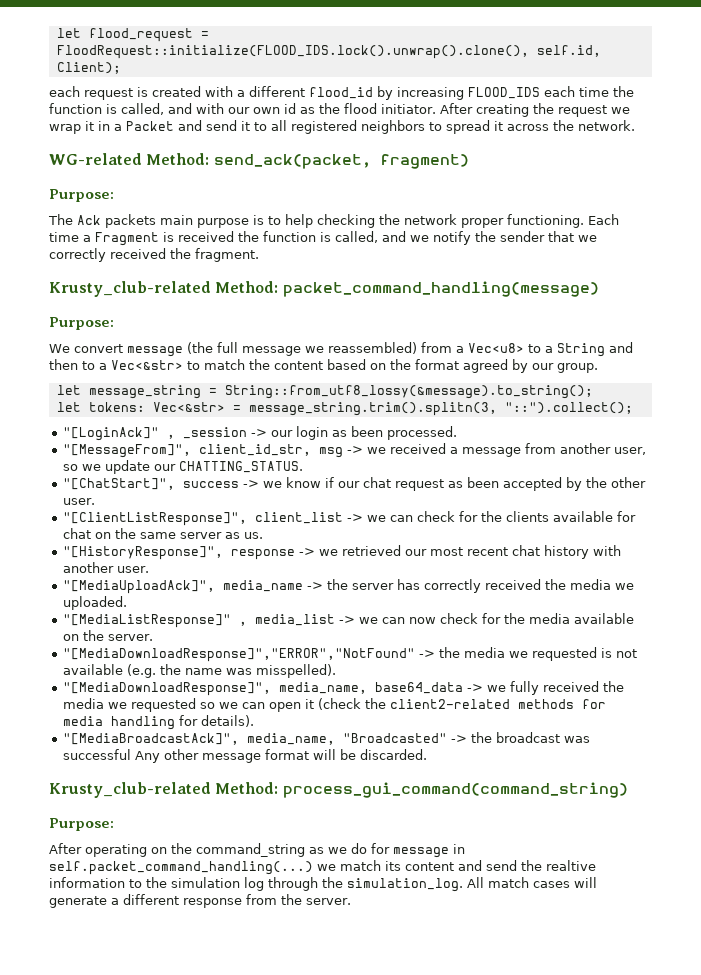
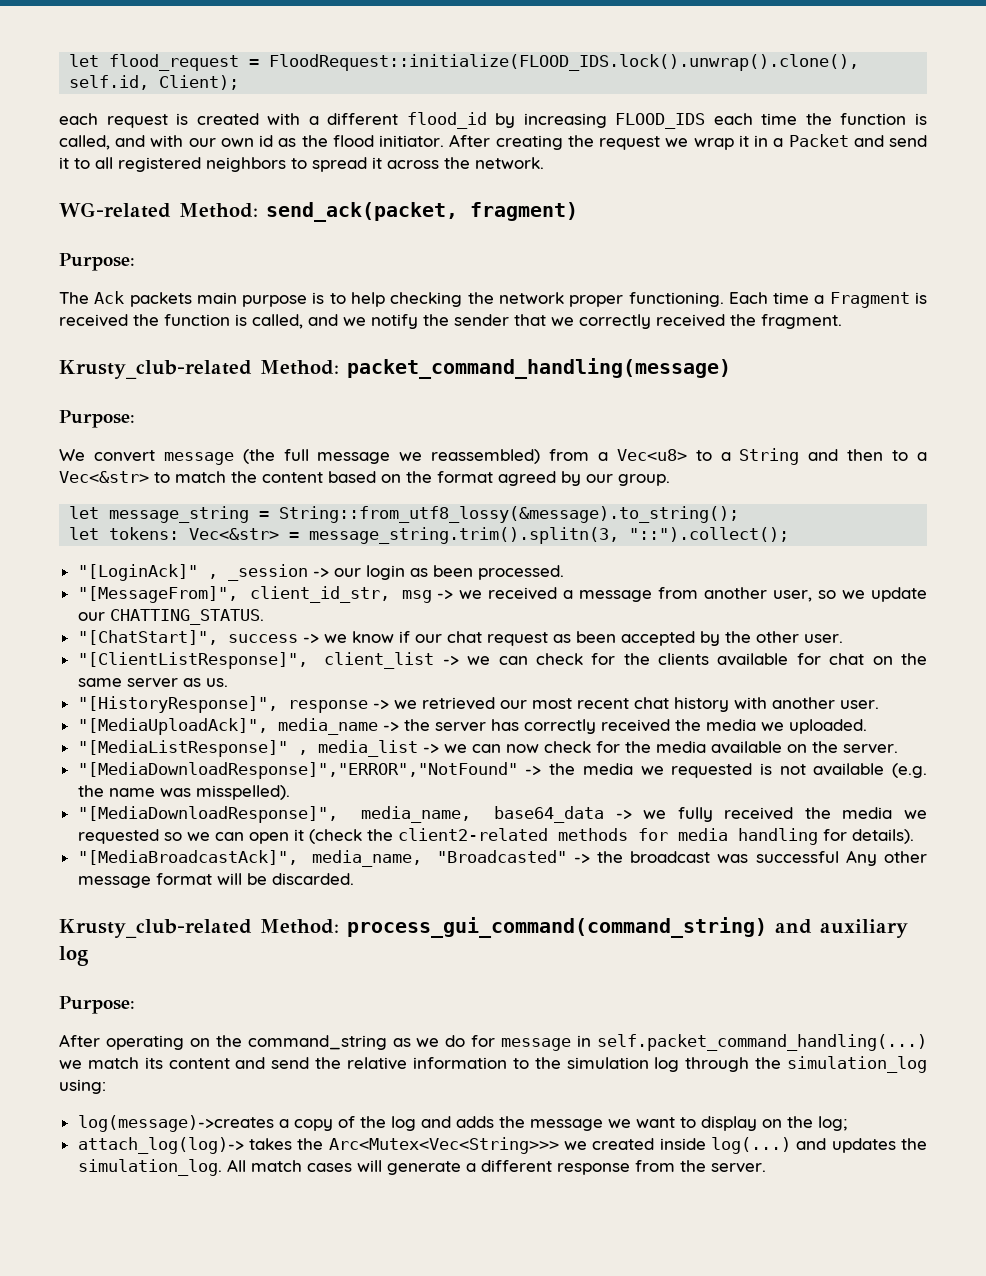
(628, 790) none -> [775,919,908,938] [59,946,89,966] and auxiliary log
[546,860,596,871] realtive -> [347,1057,408,1070] relative
(343, 882) none -> [787,1056,928,1073] [59,1079,106,1094] [77,1115,847,1132] [77,1137,928,1154] simulation_log using: // log(message)->creates a copy of the log and adds the message we want to display on the log; // attach_log(log)-> takes the Arc<Mutex<Vec<String>>> we created inside log(...) and updates the

